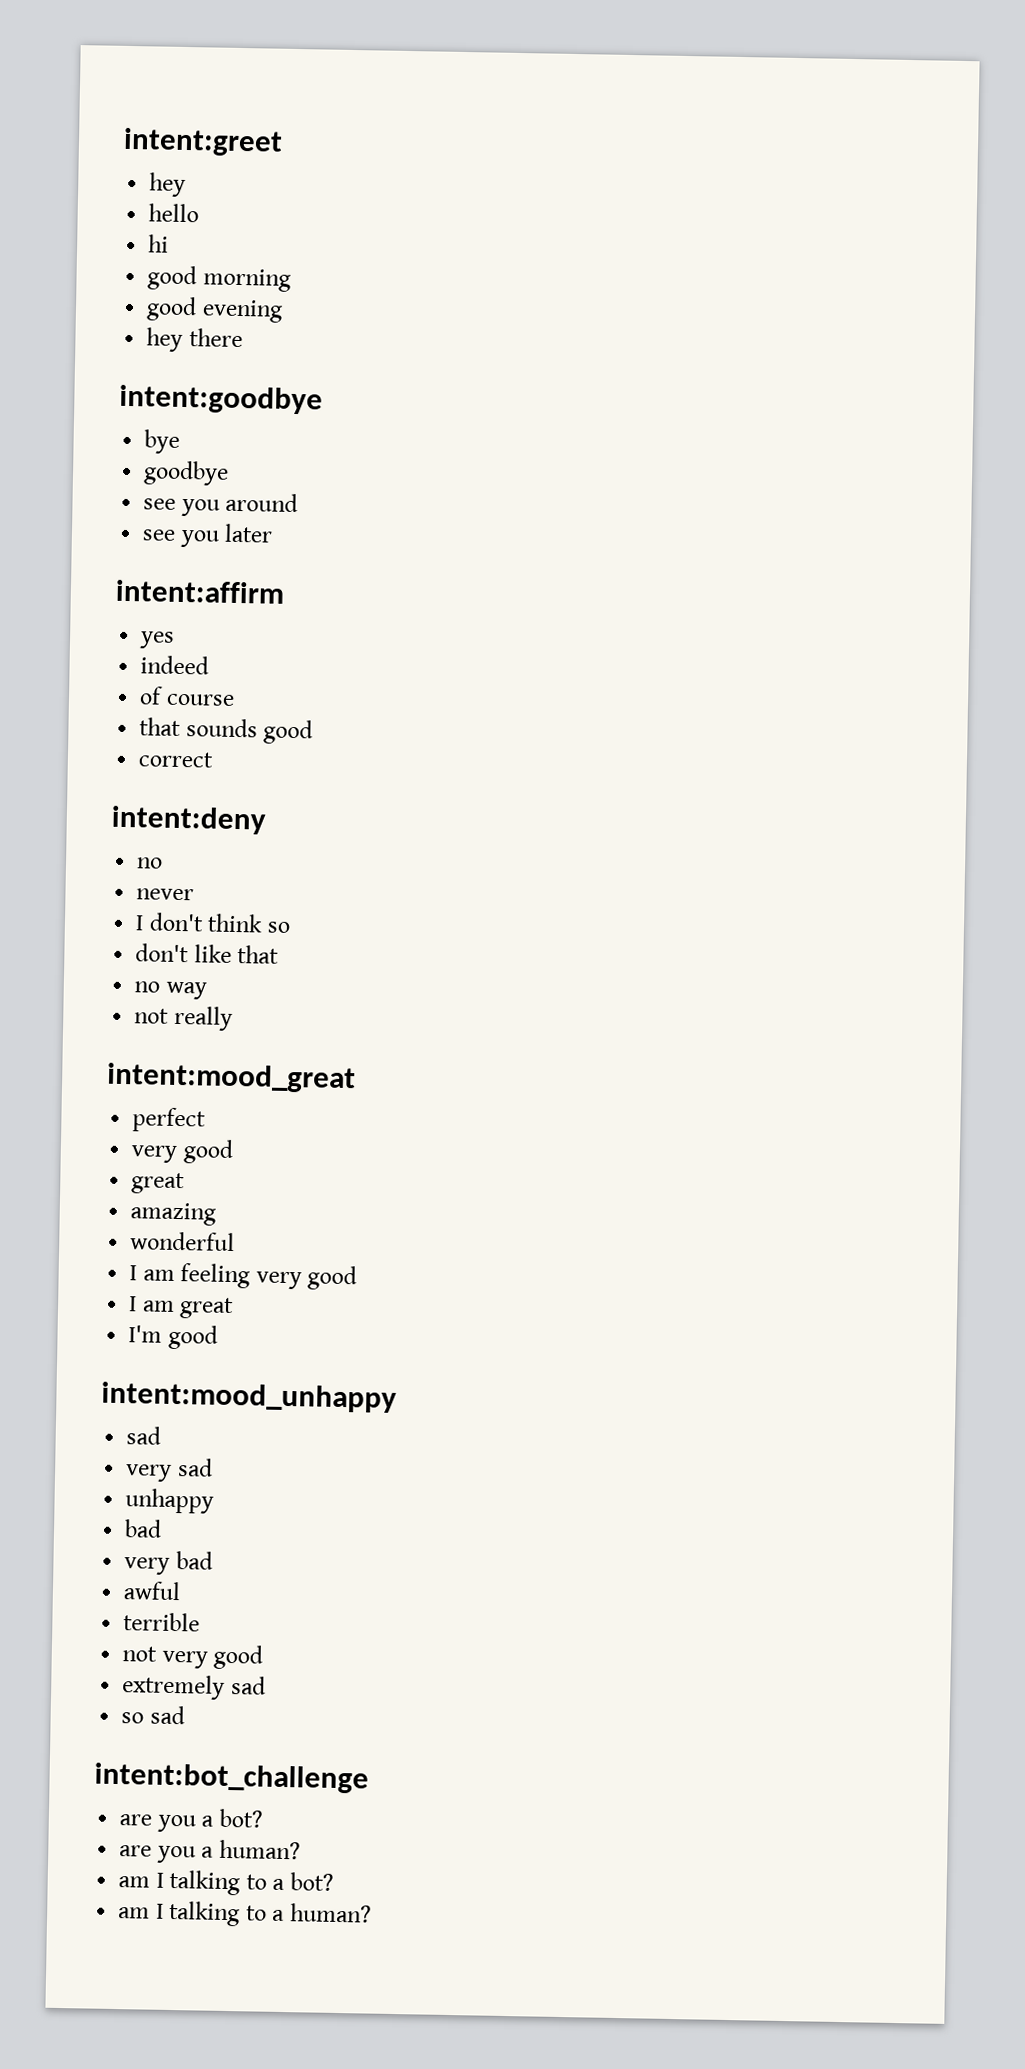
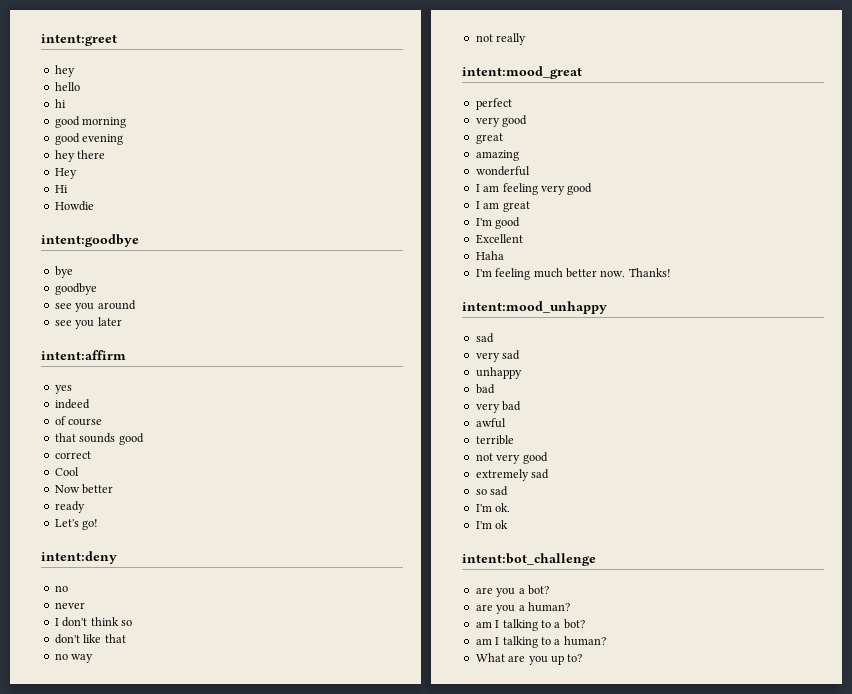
(243, 338) none -> [54,168,77,179] [54,185,68,193] [54,201,94,211] // Hey // Hi // Howdie
(215, 759) none -> [54,467,79,476] [54,484,114,494] [54,501,85,513] [54,519,99,530] // Cool // Now better // ready // Let's go!
(218, 1337) none -> [475,234,523,244] [475,251,504,260] [475,268,671,280] // Excellent // Haha // I'm feeling much better now. Thanks!
(185, 1715) none -> [475,503,511,512] [475,520,509,529] // I'm ok. // I'm ok
(372, 1913) none -> [475,653,583,665] // What are you up to?

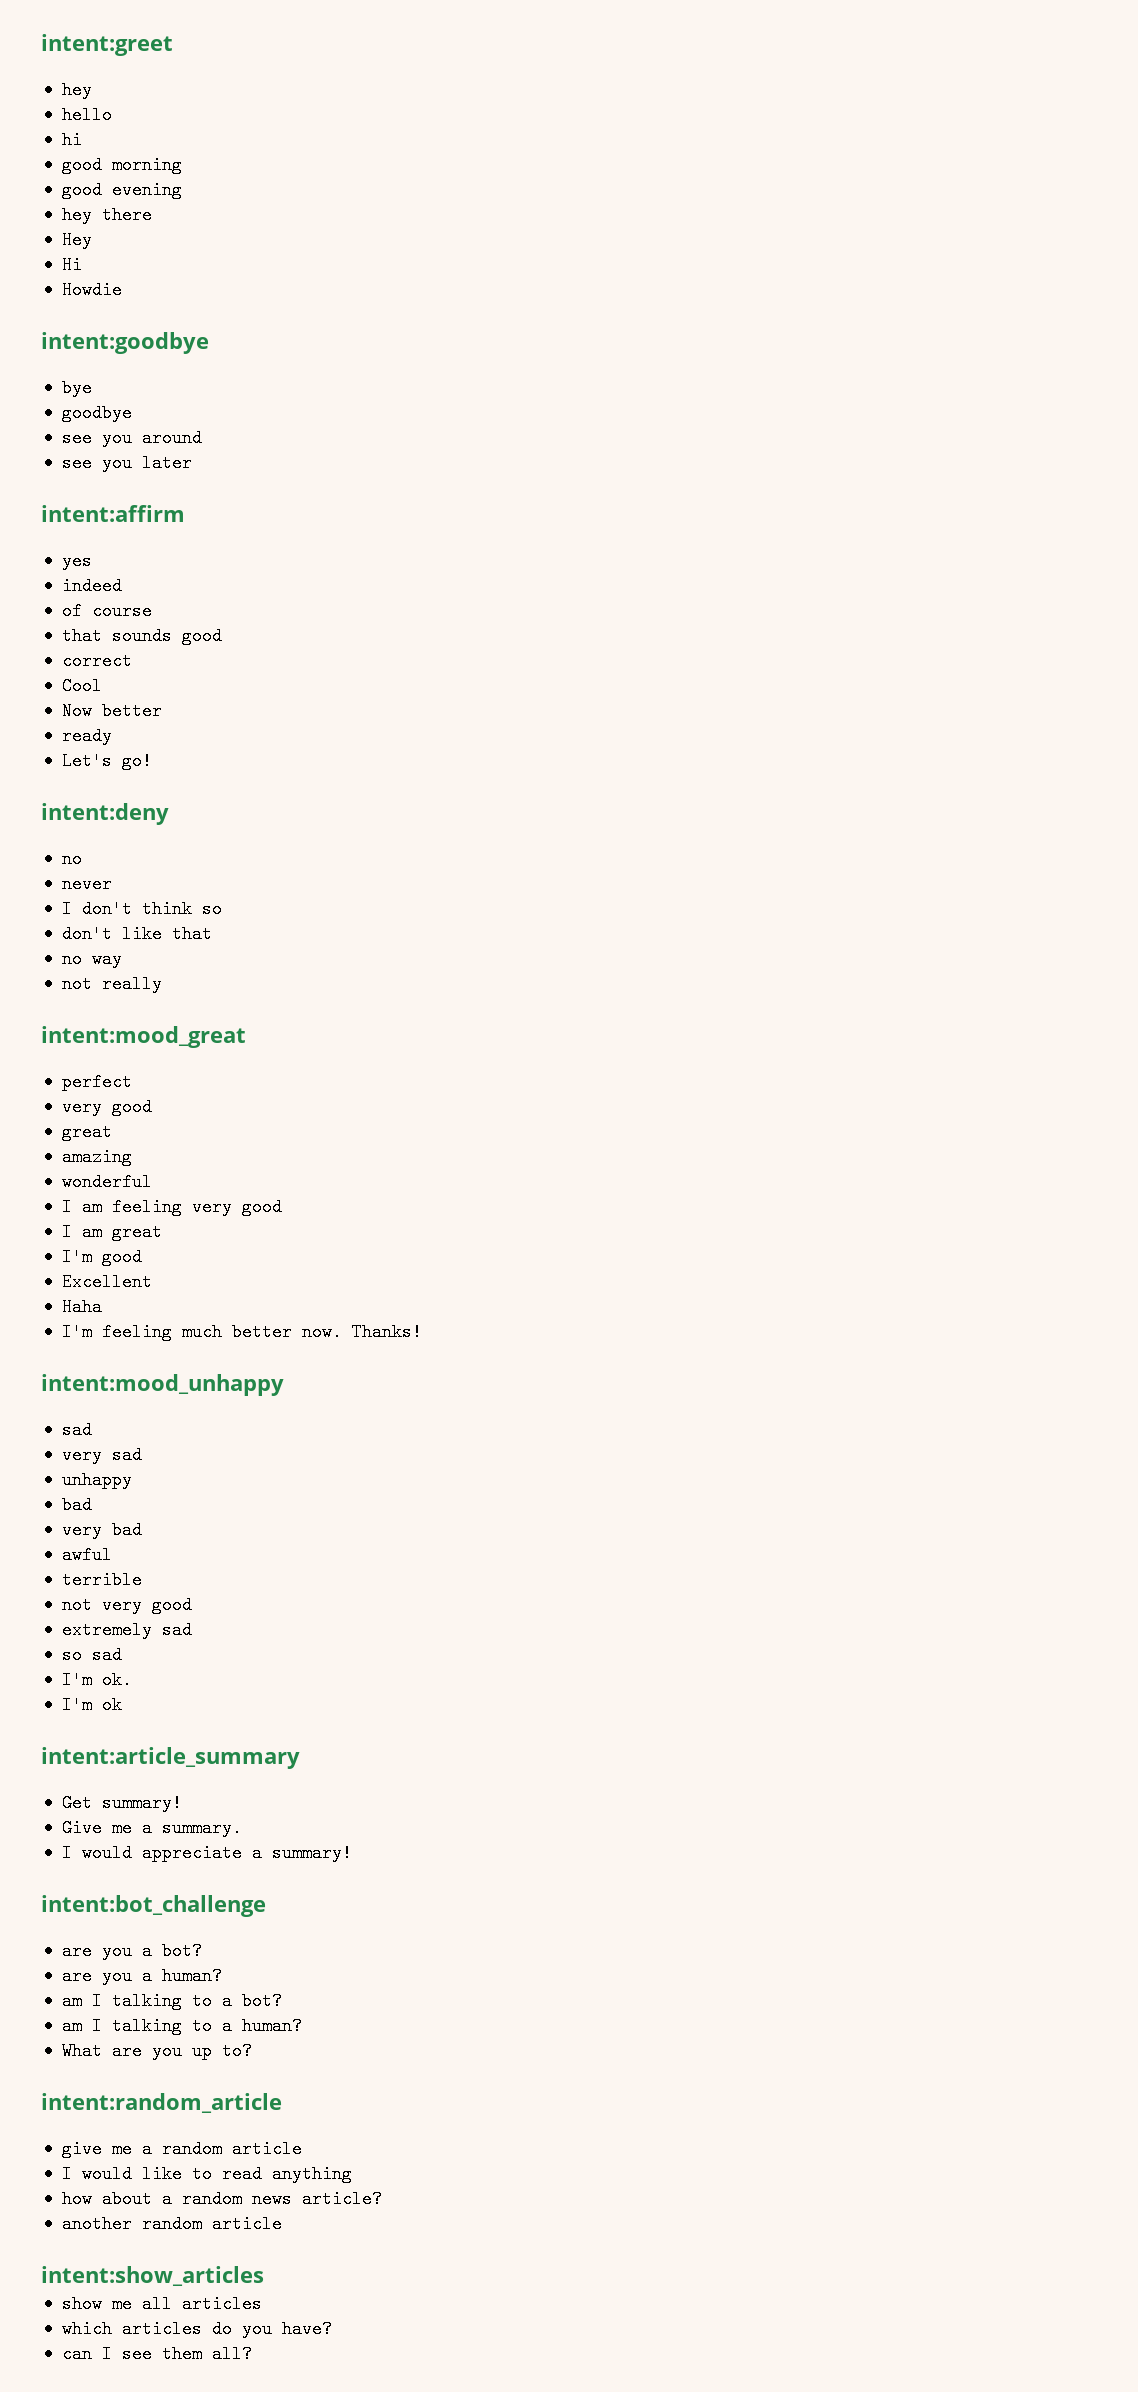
(509, 524) none -> [41,1747,300,1769] [61,1794,182,1812] [61,1819,242,1837] [61,1844,352,1862] // intent:article_summary // Get summary! // Give me a summary. // I would appreciate a summary!
(583, 658) none -> [41,2093,282,2113] [61,2140,302,2158] [61,2165,352,2183] [61,2190,382,2208] [61,2215,282,2233] [41,2266,264,2286] [61,2295,262,2313] [61,2320,332,2338] [61,2345,252,2363] // intent:random_article // give me a random article // I would like to read anything // how about a random news article? // another random article // intent:show_articles // show me all articles // which articles do you have? // can I see them all?

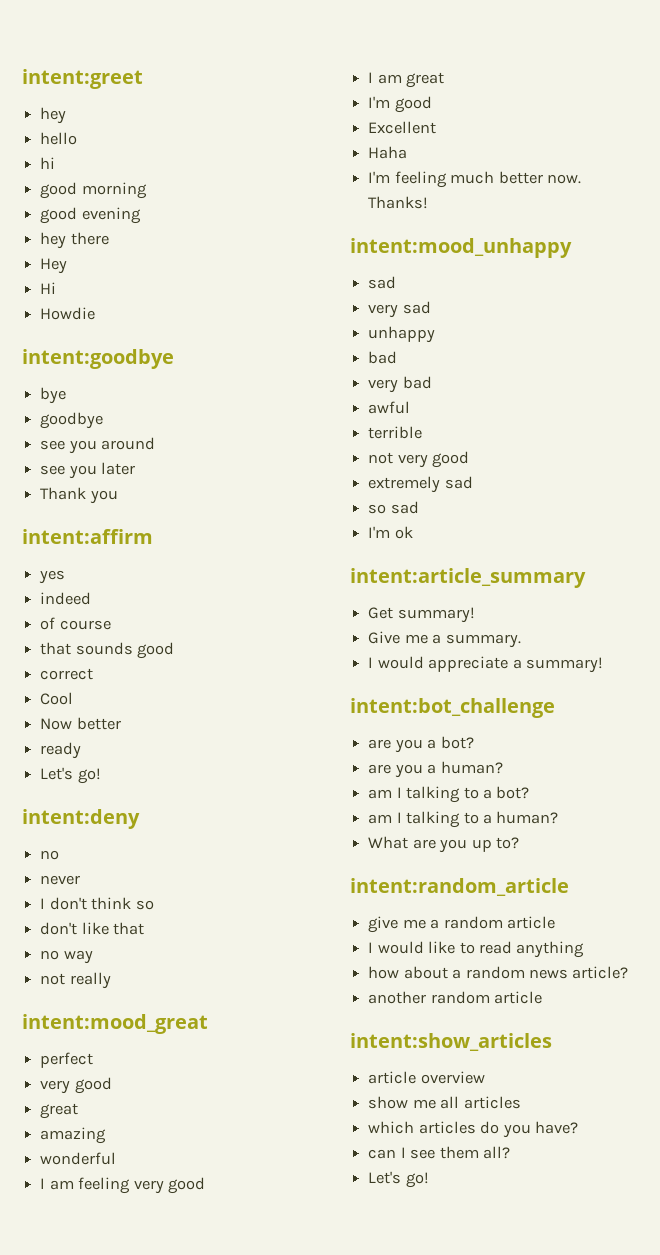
(192, 463) none -> [40,487,118,504] // Thank you
[61,1671,132,1689] // I'm ok. -> (419, 507) none
(264, 2276) none -> [368,1071,485,1084] // article overview
(252, 2354) none -> [368,1171,429,1188] // Let's go!

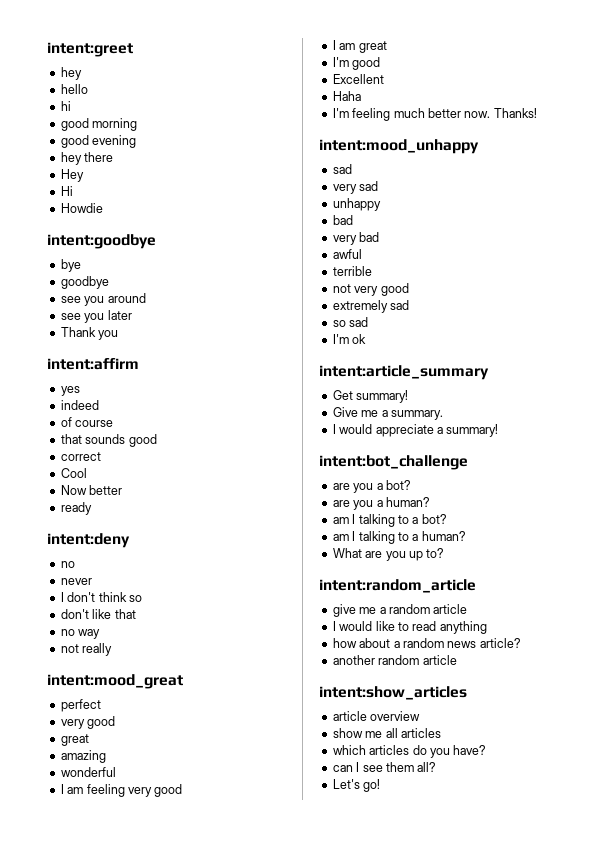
[40,767,101,784] // Let's go! -> (92, 508) none

